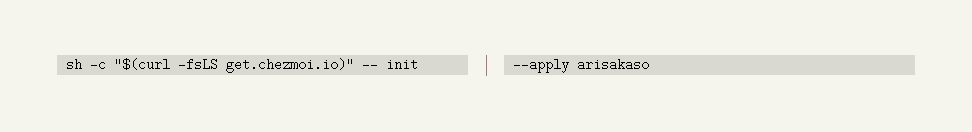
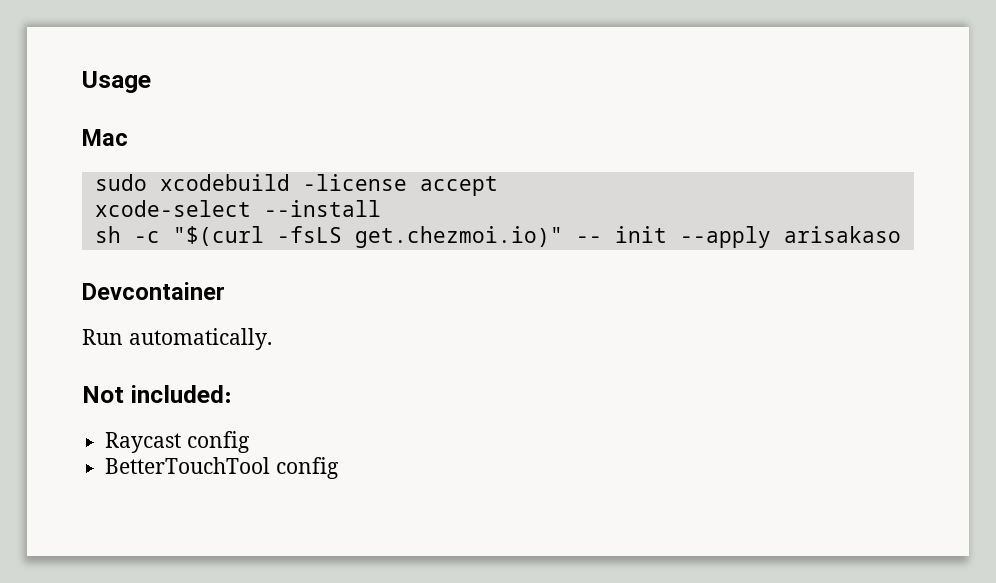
(65, 64) none -> [82,71,151,93] [82,129,128,146] [94,174,498,196] [94,200,381,217] Usage // Mac // sudo xcodebuild -license accept // xcode-select --install //
(649, 64) none -> [82,282,225,300] [82,328,272,350] [82,385,232,403] [105,431,250,453] [105,457,339,479] // Devcontainer // Run automatically. // Not included: // Raycast config // BetterTouchTool config

